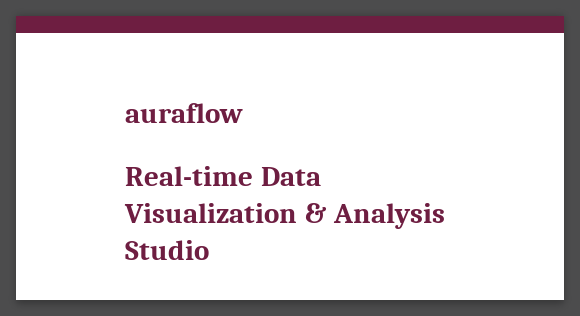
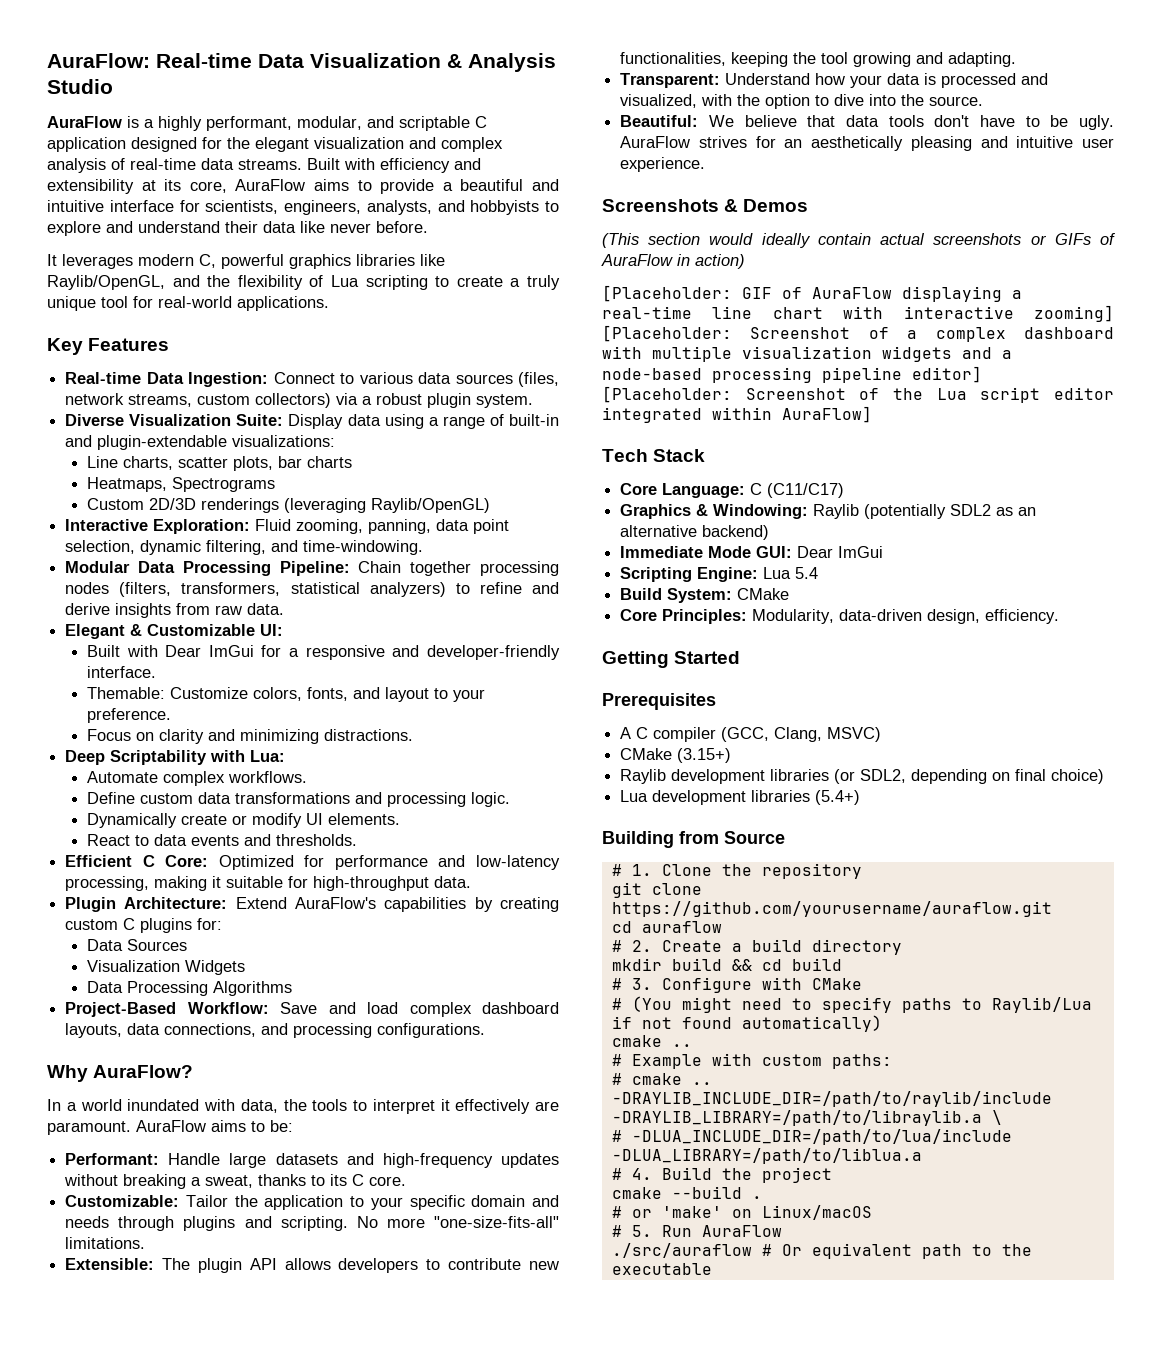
[125,103,243,123] auraflow // -> [47,53,150,68] AuraFlow:
(209, 250) none -> [47,116,487,131] [47,137,503,152] [47,158,481,173] [47,179,560,194] [47,200,559,215] [47,221,428,236] [47,254,445,269] [47,275,561,290] [47,296,329,311] [47,338,170,355] [65,372,559,387] [65,393,534,408] [65,414,559,429] [65,435,336,450] [86,456,352,471] [86,477,275,492] [86,498,490,513] [65,519,510,534] [65,540,424,555] [65,561,559,576] [65,582,559,597] [65,603,285,618] [65,624,284,639] [86,645,560,660] [86,666,156,678] [86,687,485,702] [86,708,171,723] [86,729,413,744] [65,750,286,765] [86,771,307,786] [86,792,510,807] [86,813,400,828] [86,834,357,846] [65,855,560,870] [65,876,472,891] [65,897,559,912] [65,918,223,933] [86,939,187,951] [86,960,245,975] [86,981,292,996] [65,1002,560,1017] [65,1023,486,1038] [47,1065,194,1082] [47,1099,559,1114] [47,1120,293,1135] [65,1153,559,1168] [64,1174,407,1189] [65,1195,559,1210] [65,1216,559,1231] [65,1237,146,1249] [65,1258,559,1273] [620,52,1017,67] [620,73,1049,88] [620,94,984,109] [620,115,1114,130] [620,136,1114,151] [620,157,706,172] [602,199,809,212] [602,233,1116,248] [601,254,745,269] [602,285,1022,302] [602,305,1114,322] [602,325,1114,342] [602,346,1012,362] [602,366,982,383] [602,386,1114,403] [602,406,872,423] [602,449,706,462] [620,483,845,498] [620,504,1037,519] [620,525,770,540] [620,546,884,558] [620,567,819,582] [620,588,790,603] [620,609,1060,624] [602,651,741,668] [602,693,716,710] [620,727,882,742] [620,748,732,763] [620,769,1105,784] [620,790,861,805] [602,831,785,848] [611,863,862,879] [611,882,702,898] [611,901,1052,917] [611,921,722,933] [611,939,902,955] [611,958,842,971] [611,977,862,993] [611,996,1092,1013] [611,1015,882,1032] [611,1035,692,1047] [611,1053,892,1069] [611,1073,712,1085] [611,1091,1052,1107] [611,1110,1002,1126] [611,1129,1012,1145] [611,1148,922,1164] [611,1167,832,1183] [611,1186,762,1199] [611,1205,872,1220] [611,1225,782,1237] [611,1243,1032,1259] [611,1263,712,1275] // AuraFlow is a highly performant, modular, and scriptable C application designed for the elegant visualization and complex analysis of real-time data streams. Built with efficiency and extensibility at its core, AuraFlow aims to provide a beautiful and intuitive interface for scientists, engineers, analysts, and hobbyists to explore and understand their data like never before. // It leverages modern C, powerful graphics libraries like Raylib/OpenGL, and the flexibility of Lua scripting to create a truly unique tool for real-world applications. // Key Features // Real-time Data Ingestion: Connect to various data sources (files, network streams, custom collectors) via a robust plugin system. // Diverse Visualization Suite: Display data using a range of built-in and plugin-extendable visualizations: // Line charts, scatter plots, bar charts // Heatmaps, Spectrograms // Custom 2D/3D renderings (leveraging Raylib/OpenGL) // Interactive Exploration: Fluid zooming, panning, data point selection, dynamic filtering, and time-windowing. // Modular Data Processing Pipeline: Chain together processing nodes (filters, transformers, statistical analyzers) to refine and derive insights from raw data. // Elegant & Customizable UI: // Built with Dear ImGui for a responsive and developer-friendly interface. // Themable: Customize colors, fonts, and layout to your preference. // Focus on clarity and minimizing distractions. // Deep Scriptability with Lua: // Automate complex workflows. // Define custom data transformations and processing logic. // Dynamically create or modify UI elements. // React to data events and thresholds. // Efficient C Core: Optimized for performance and low-latency processing, making it suitable for high-throughput data. // Plugin Architecture: Extend AuraFlow's capabilities by creating custom C plugins for: // Data Sources // Visualization Widgets // Data Processing Algorithms // Project-Based Workflow: Save and load complex dashboard layouts, data connections, and processing configurations. // Why AuraFlow? // In a world inundated with data, the tools to interpret it effectively are paramount. AuraFlow aims to be: // Performant: Handle large datasets and high-frequency updates without breaking a sweat, thanks to its C core. // Customizable: Tailor the application to your specific domain and needs through plugins and scripting. No more "one-size-fits-all" limitations. // Extensible: The plugin API allows developers to contribute new functionalities, keeping the tool growing and adapting. // Transparent: Understand how your data is processed and visualized, with the option to dive into the source. // Beautiful: We believe that data tools don't have to be ugly. AuraFlow strives for an aesthetically pleasing and intuitive user experience. // Screenshots & Demos // (This section would ideally contain actual screenshots or GIFs of AuraFlow in action) // [Placeholder: GIF of AuraFlow displaying a real-time line chart with interactive zooming] [Placeholder: Screenshot of a complex dashboard with multiple visualization widgets and a node-based processing pipeline editor] [Placeholder: Screenshot of the Lua script editor integrated within AuraFlow] // Tech Stack // Core Language: C (C11/C17) // Graphics & Windowing: Raylib (potentially SDL2 as an alternative backend) // Immediate Mode GUI: Dear ImGui // Scripting Engine: Lua 5.4 // Build System: CMake // Core Principles: Modularity, data-driven design, efficiency. // Getting Started // Prerequisites // A C compiler (GCC, Clang, MSVC) // CMake (3.15+) // Raylib development libraries (or SDL2, depending on final choice) // Lua development libraries (5.4+) // Building from Source // # 1. Clone the repository // git clone https://github.com/yourusername/auraflow.git // cd auraflow // # 2. Create a build directory // mkdir build && cd build // # 3. Configure with CMake // # (You might need to specify paths to Raylib/Lua if not found automatically) // cmake .. // # Example with custom paths: // # cmake .. -DRAYLIB_INCLUDE_DIR=/path/to/raylib/include -DRAYLIB_LIBRARY=/path/to/libraylib.a \ // # -DLUA_INCLUDE_DIR=/path/to/lua/include -DLUA_LIBRARY=/path/to/liblua.a // # 4. Build the project // cmake --build . // # or 'make' on Linux/macOS // # 5. Run AuraFlow // ./src/auraflow # Or equivalent path to the executable

